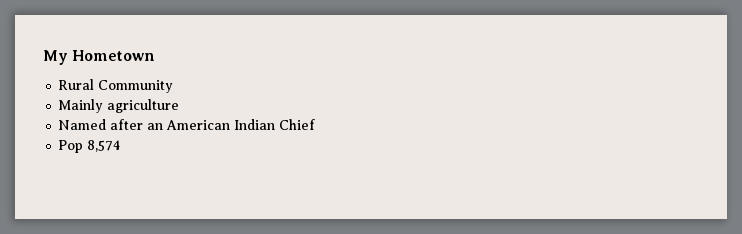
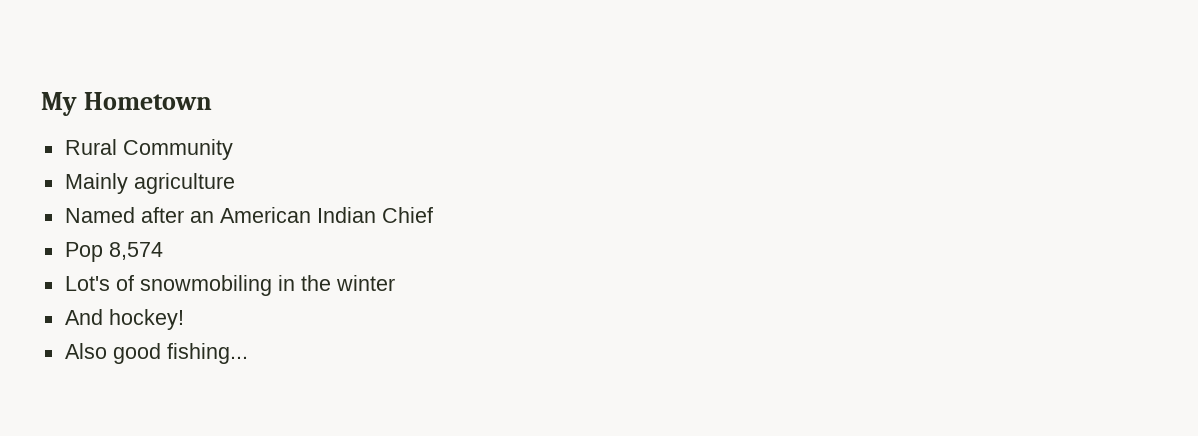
(121, 146) none -> [64,275,395,296] [64,309,184,330] [64,343,248,364] // Lot's of snowmobiling in the winter // And hockey! // Also good fishing...

